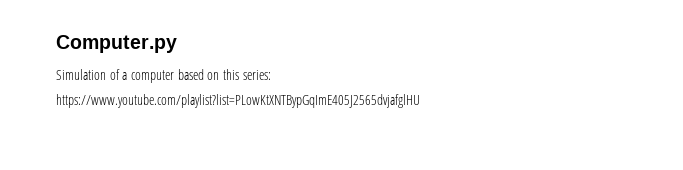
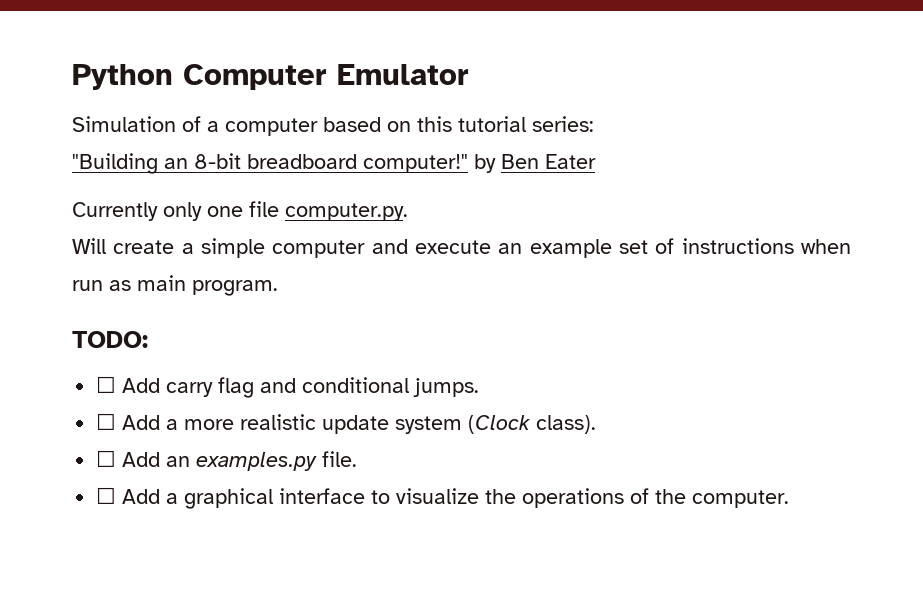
[56,35,177,53] Computer.py -> [72,64,469,90] Python Computer Emulator
(239, 74) none -> [458,116,526,132] tutorial
[56,94,420,108] https://www.youtube.com/playlist?list=PLowKtXNTBypGqImE405J2565dvjafglHU -> [72,153,596,174] [72,201,408,221] [72,238,852,258] [72,275,278,296] [72,331,148,348] [96,376,480,398] [96,413,597,434] [96,450,358,471] [96,487,790,509] "Building an 8-bit breadboard computer!" by Ben Eater // Currently only one file computer.py. // Will create a simple computer and execute an example set of instructions when run as main program. // TODO: // ☐ Add carry flag and conditional jumps. // ☐ Add a more realistic update system (Clock class). // ☐ Add an examples.py file. // ☐ Add a graphical interface to visualize the operations of the computer.

